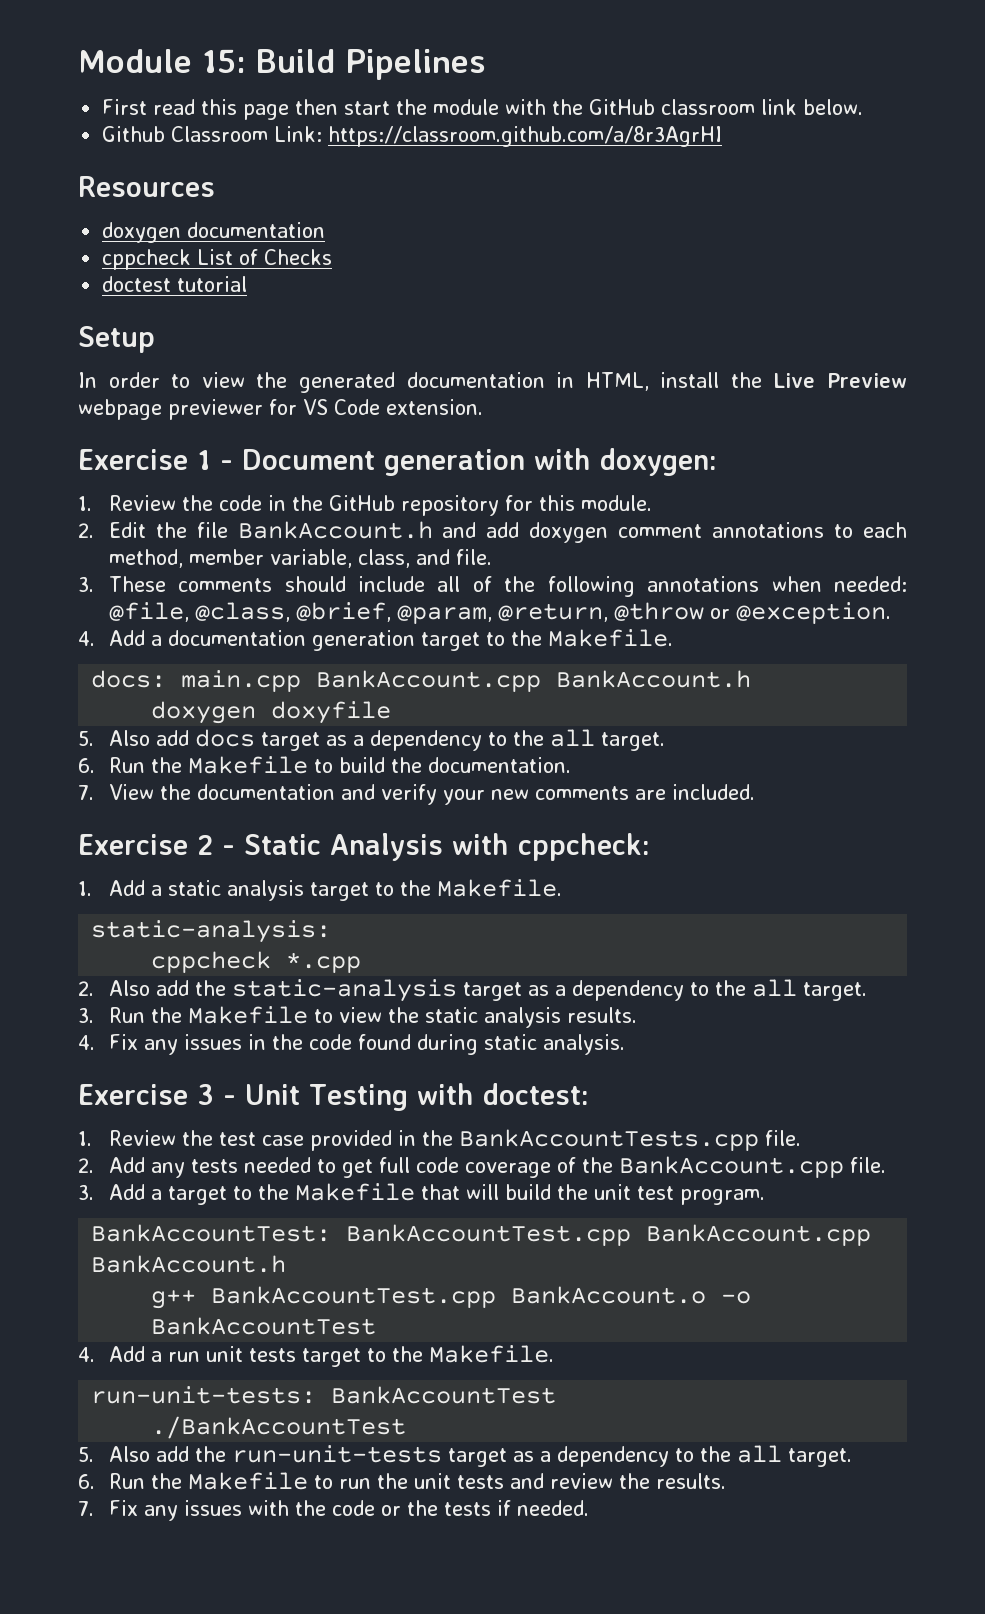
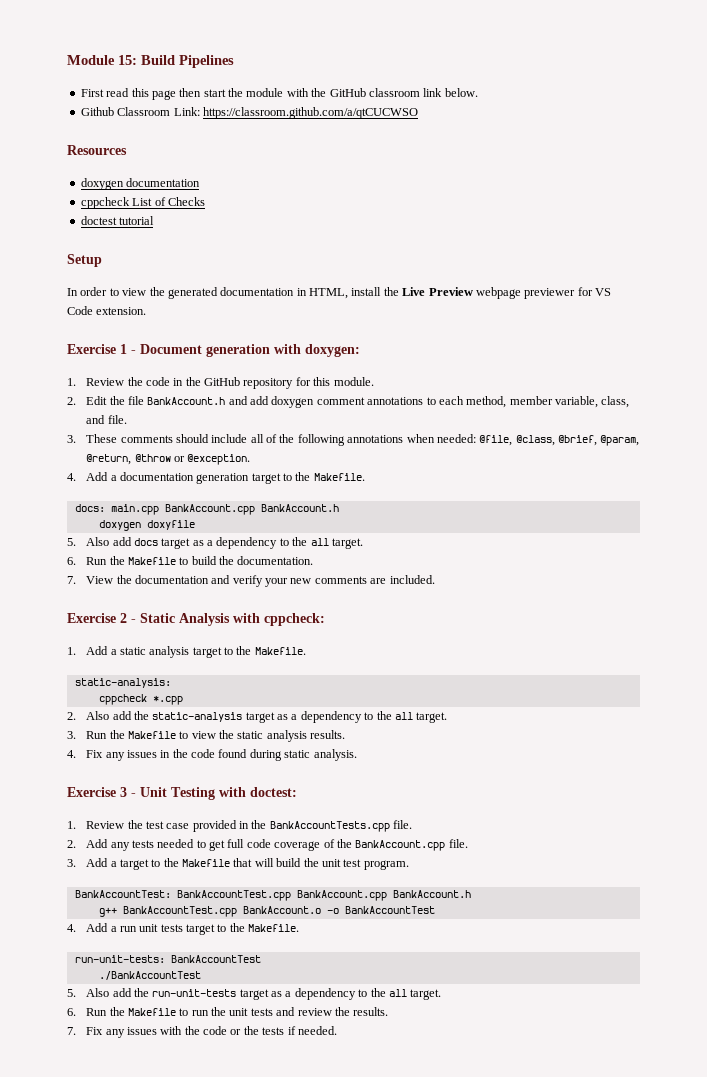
[328,126,723,147] https://classroom.github.com/a/8r3AgrHI -> [202,107,418,119] https://classroom.github.com/a/qtCUCWSO

